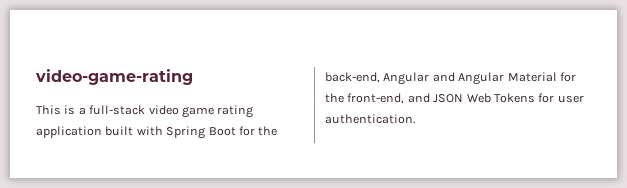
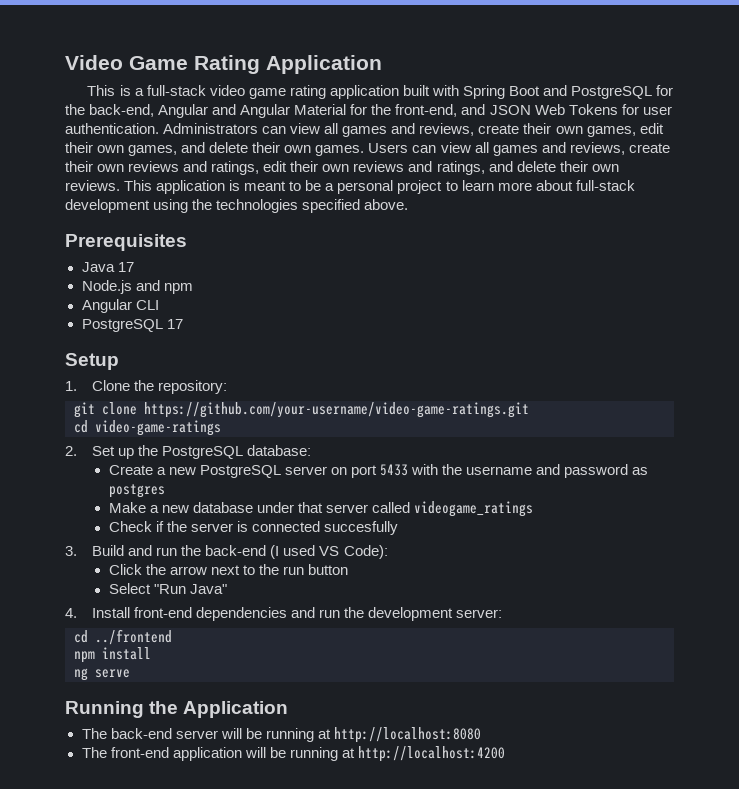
[35,69,193,85] video-game-rating -> [65,55,382,74] Video Game Rating Application
(236, 131) none -> [543,85,653,99] and PostgreSQL
(415, 119) none -> [163,123,664,137] [65,142,670,156] [65,161,619,175] [65,180,635,194] [65,199,409,213] [65,234,187,251] [81,262,134,272] [81,280,193,294] [81,299,159,313] [81,319,183,332] [65,353,119,370] [65,380,228,394] [74,402,529,418] [74,420,221,436] [65,445,312,459] [108,464,649,478] [108,484,165,498] [108,501,534,517] [108,521,398,535] [65,545,388,559] [108,564,348,575] [108,583,227,594] [65,607,503,621] [74,629,172,645] [74,647,151,663] [74,668,130,681] [65,701,289,718] [81,727,481,743] [81,746,505,762] Administrators can view all games and reviews, create their own games, edit their own games, and delete their own games. Users can view all games and reviews, create their own reviews and ratings, edit their own reviews and ratings, and delete their own reviews. This application is meant to be a personal project to learn more about full-stack development using the technologies specified above. // Prerequisites // Java 17 // Node.js and npm // Angular CLI // PostgreSQL 17 // Setup // 1. Clone the repository: // git clone https://github.com/your-username/video-game-ratings.git // cd video-game-ratings // 2. Set up the PostgreSQL database: // Create a new PostgreSQL server on port 5433 with the username and password as postgres // Make a new database under that server called videogame_ratings // Check if the server is connected succesfully // 3. Build and run the back-end (I used VS Code): // Click the arrow next to the run button // Select "Run Java" // 4. Install front-end dependencies and run the development server: // cd ../frontend // npm install // ng serve // Running the Application // The back-end server will be running at http://localhost:8080 // The front-end application will be running at http://localhost:4200

